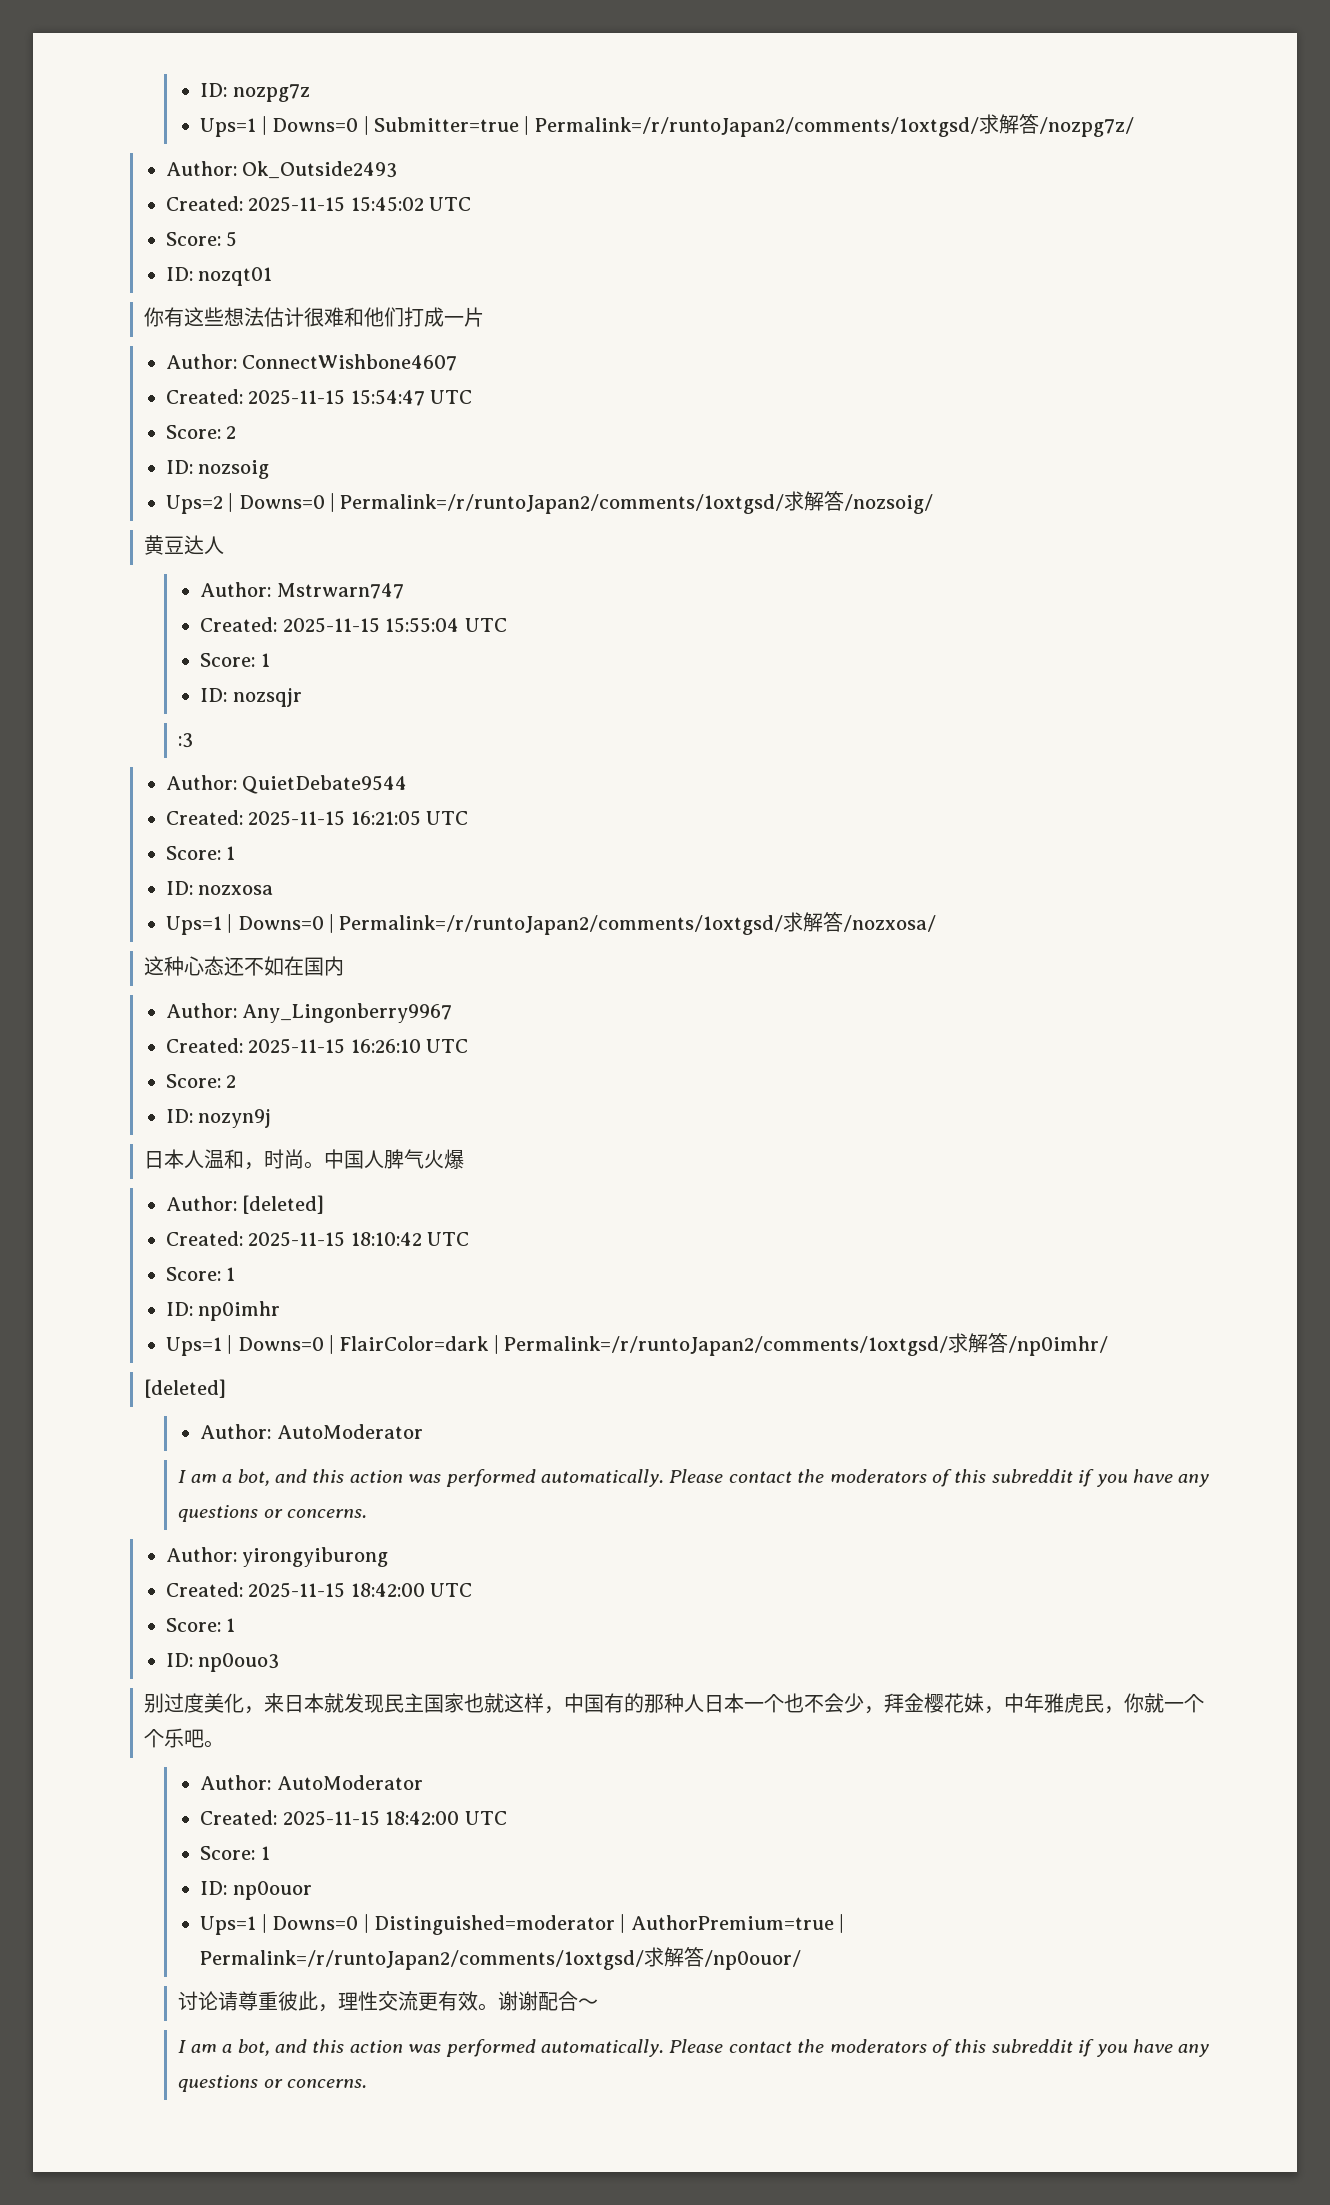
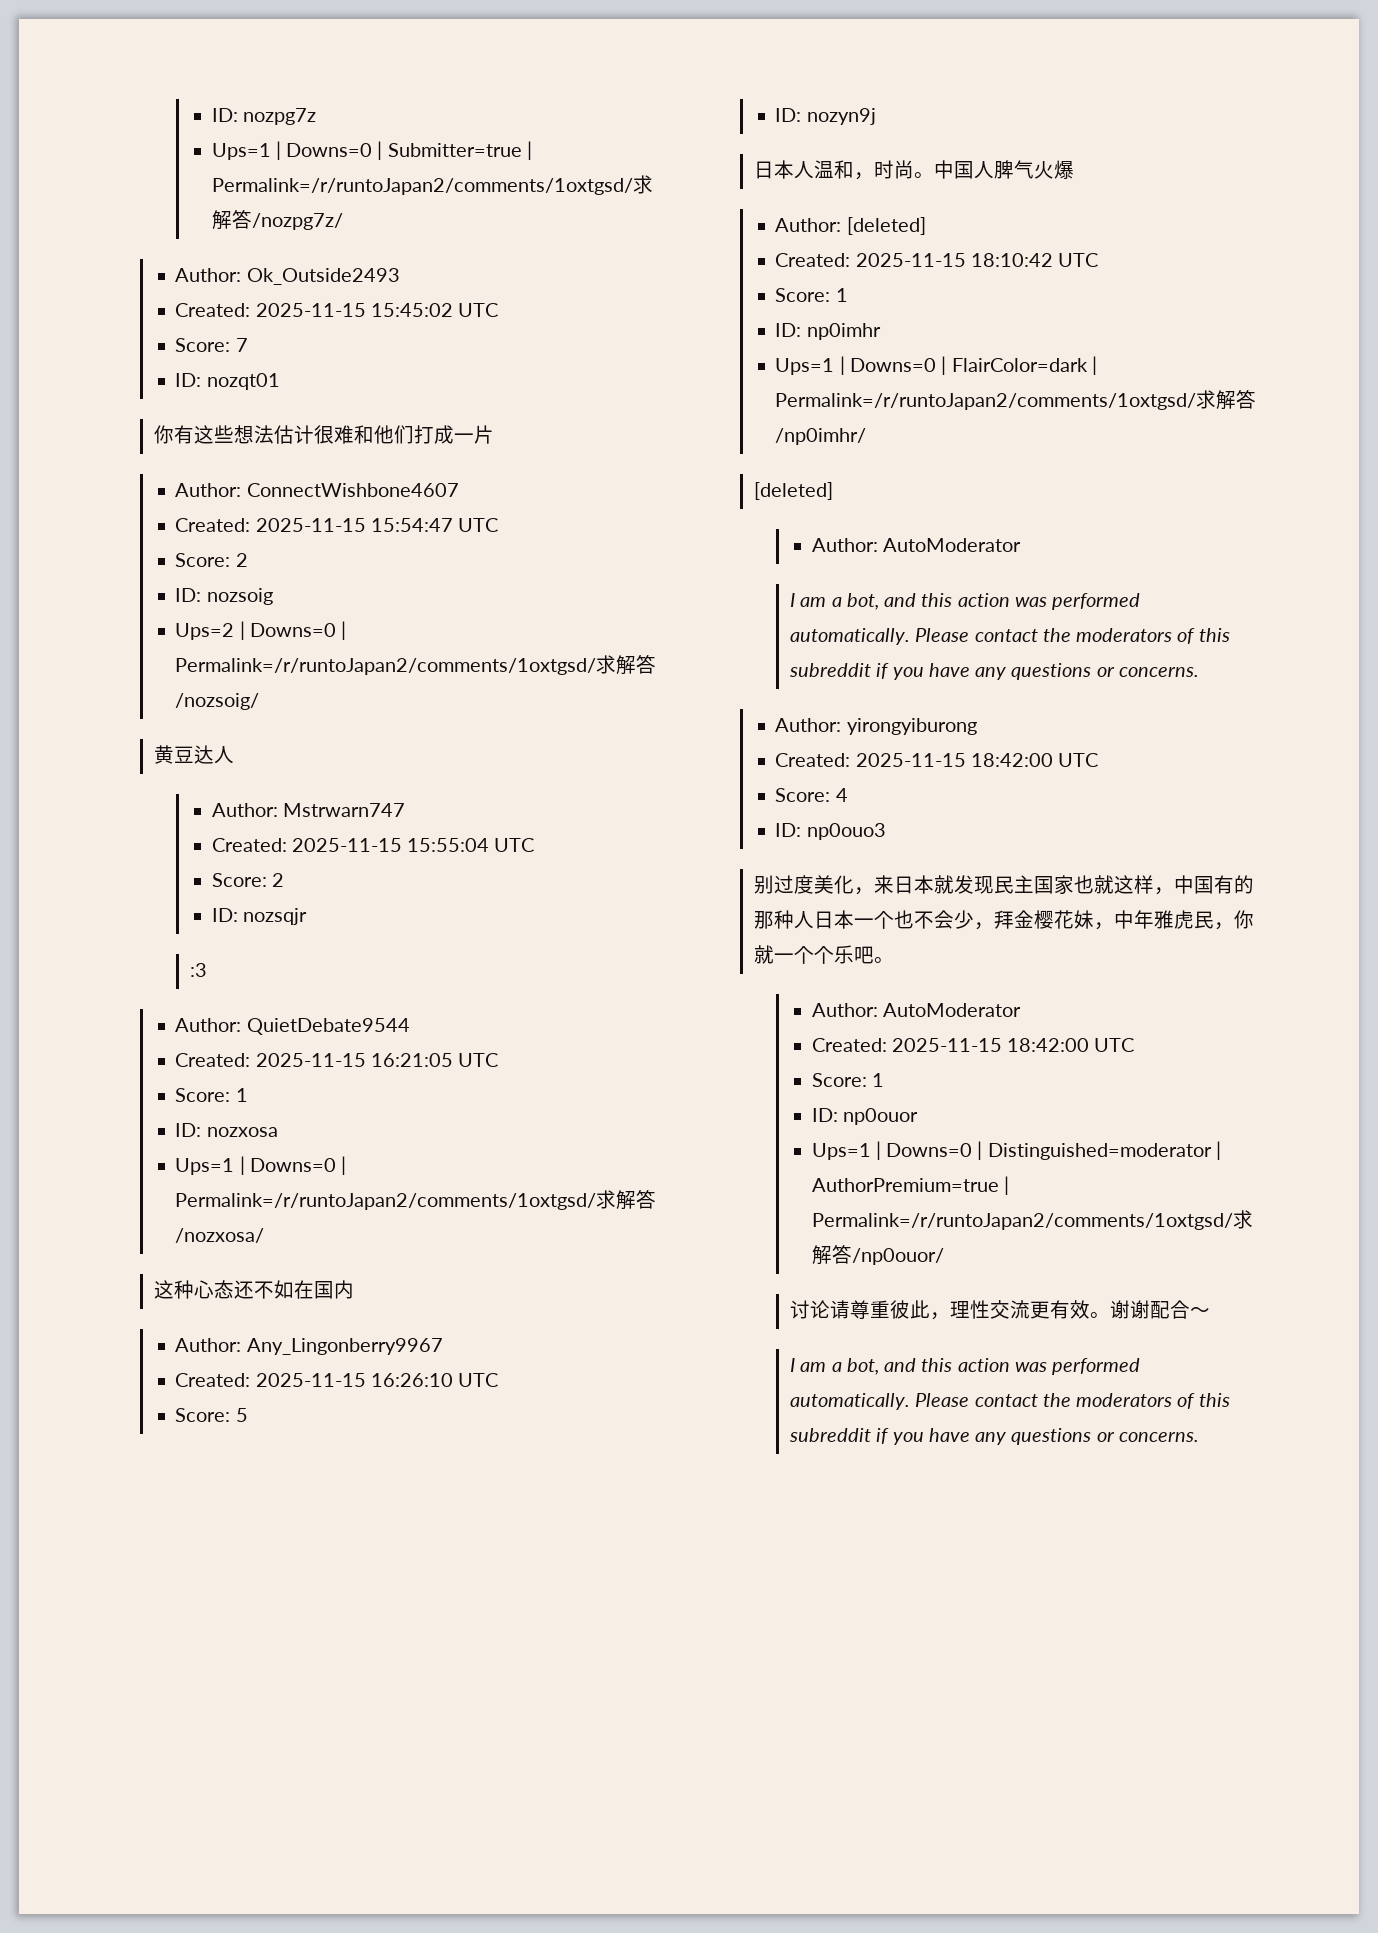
[226,231,238,247] 5 -> [235,338,248,352] 7
[260,653,270,667] 1 -> [271,873,284,887] 2
[226,1075,237,1088] 2 -> [235,1408,248,1422] 5
[226,1618,236,1632] 1 -> [835,788,848,802] 4

